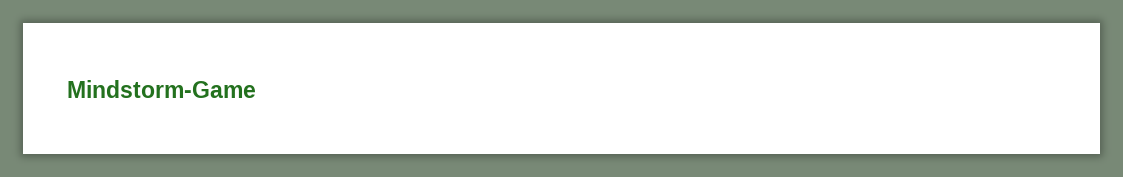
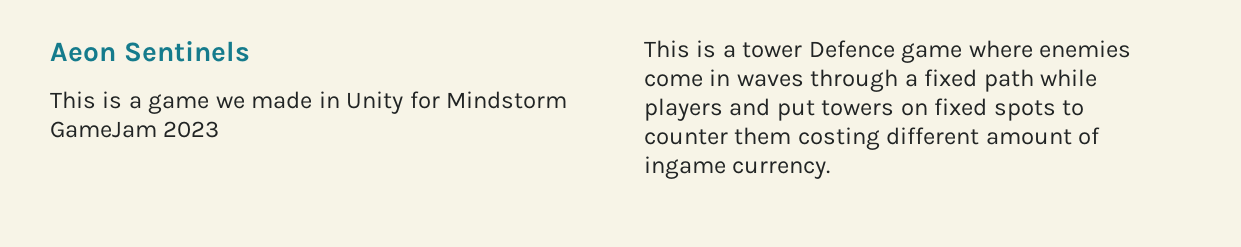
[67,80,256,98] Mindstorm-Game -> [50,41,250,62] [50,91,568,114] [50,121,220,138] [644,40,1132,63] [644,69,1098,92] [644,98,1085,121] [644,127,1101,150] [644,156,831,179] Aeon Sentinels // This is a game we made in Unity for Mindstorm GameJam 2023 // This is a tower Defence game where enemies come in waves through a fixed path while players and put towers on fixed spots to counter them costing different amount of ingame currency.

